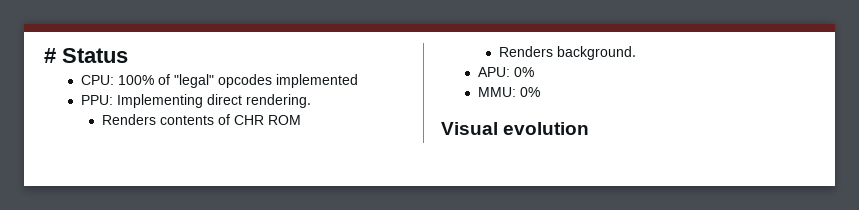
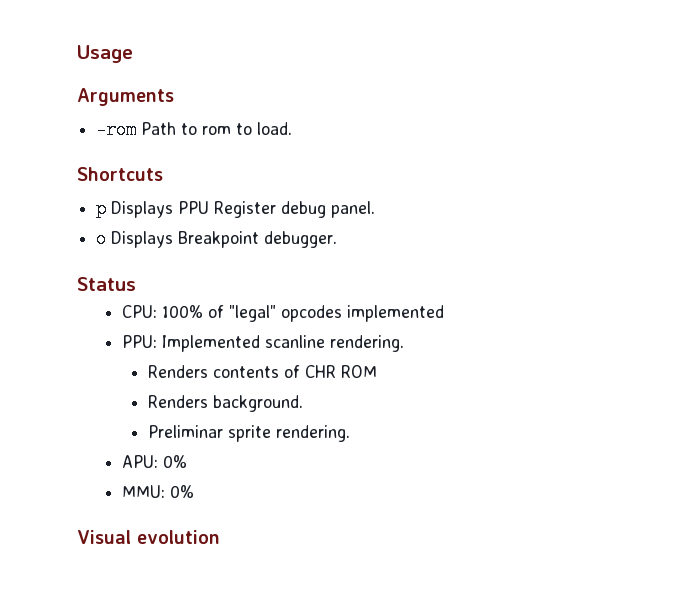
[44,48,56,63] # -> [77,45,133,63] [77,88,174,106] [96,121,293,139] [77,167,163,181] [96,200,376,218] [96,230,338,248] Usage // Arguments // -rom Path to rom to load. // Shortcuts // p Displays PPU Register debug panel. // o Displays Breakpoint debugger. //
[116,94,242,108] Implementing direct -> [161,335,325,352] Implemented scanline
(637, 53) none -> [147,425,350,442] // Preliminar sprite rendering.

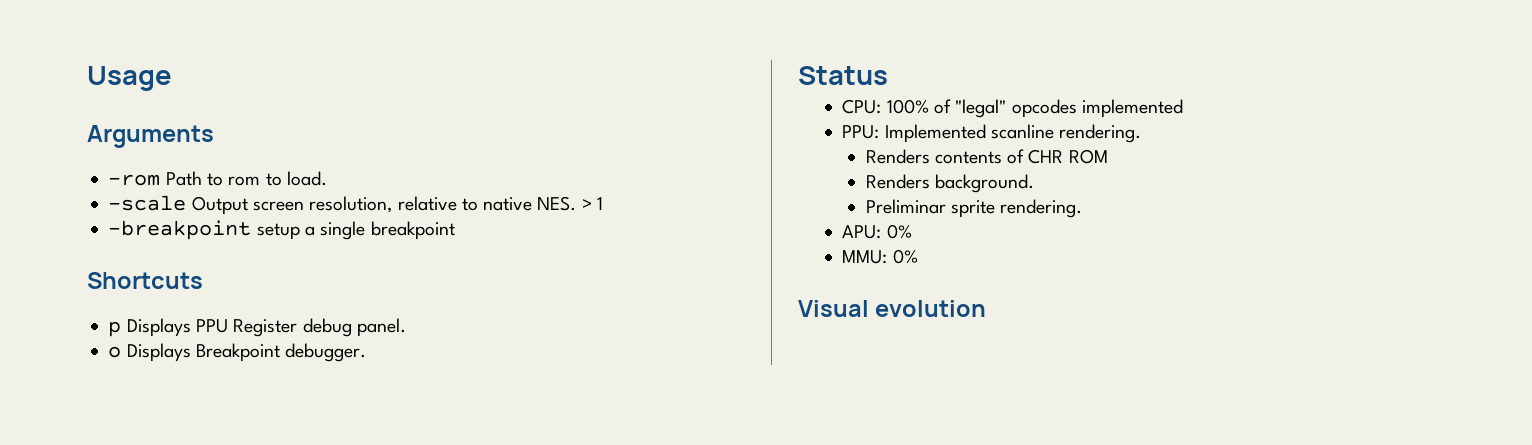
(293, 128) none -> [108,195,603,215] [108,220,455,240] // -scale Output screen resolution, relative to native NES. > 1 // -breakpoint setup a single breakpoint

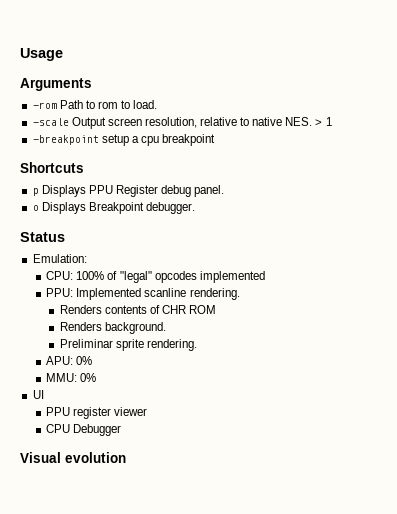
[320,221,366,240] single -> [140,136,159,146] cpu
(888, 75) none -> [32,254,87,263] // Emulation:
(918, 256) none -> [32,390,44,399] [46,407,148,419] [46,424,122,436] // UI // PPU register viewer // CPU Debugger

